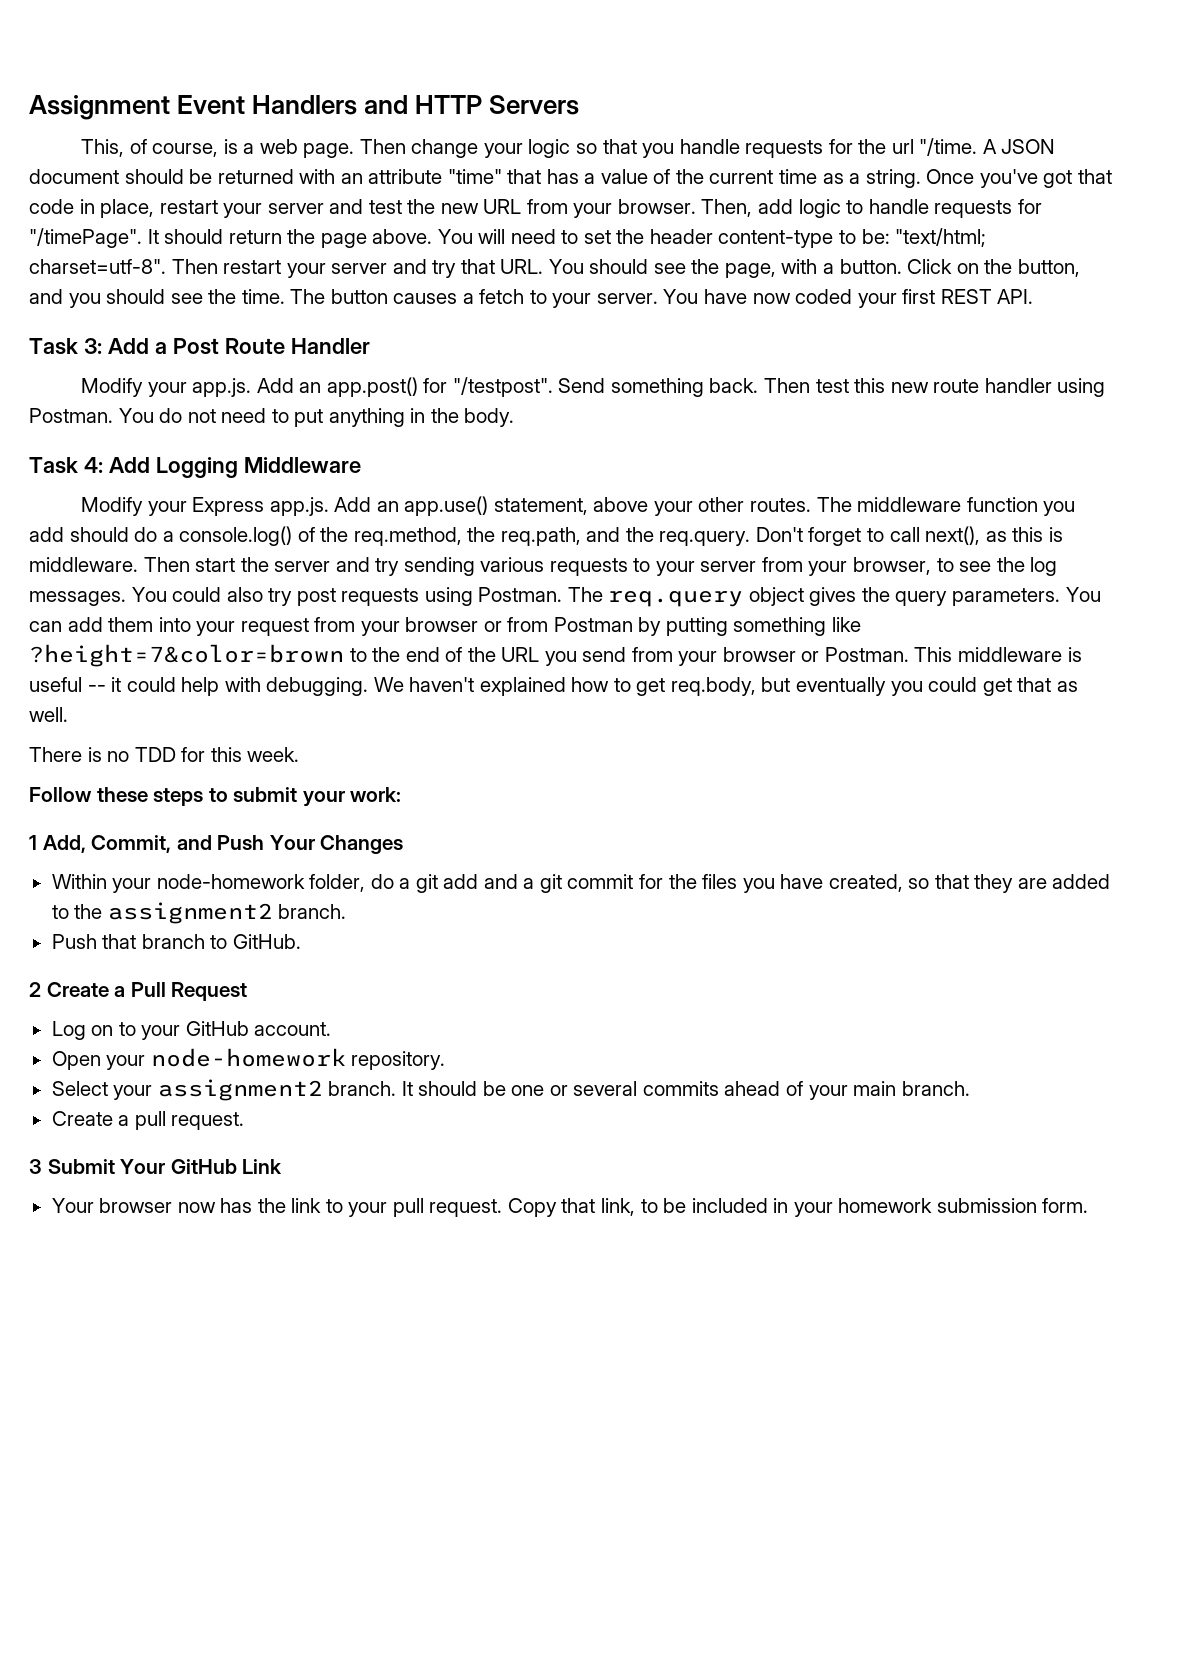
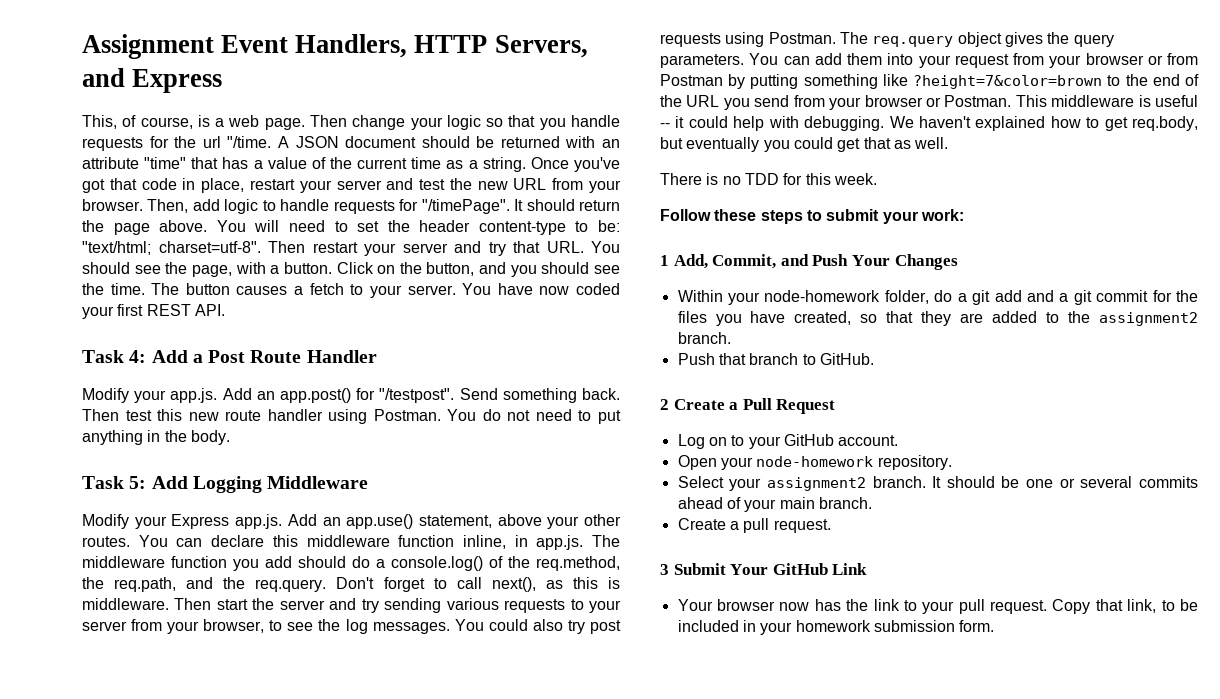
[252,95,580,115] Handlers and HTTP Servers -> [295,34,588,58] [82,68,223,93] Handlers, HTTP Servers, and Express
[83,338,102,354] 3: -> [129,350,147,363] 4:
[83,457,103,473] 4: -> [129,476,147,489] 5:
(811, 505) none -> [138,535,584,550] You can declare this middleware function inline, in app.js.

